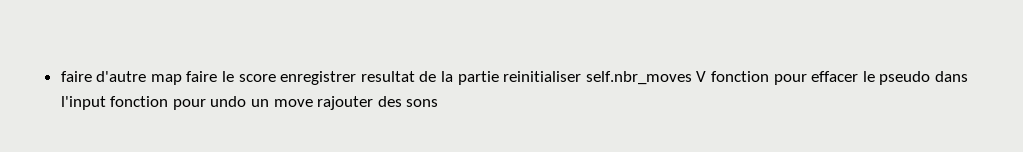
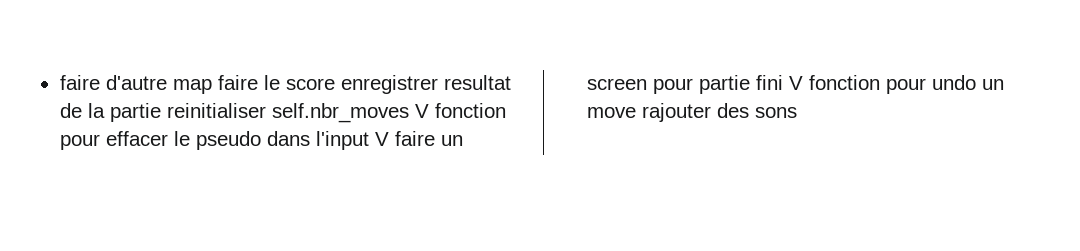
(106, 103) none -> [374,131,463,146] [586,75,803,94] V faire un screen pour partie fini V

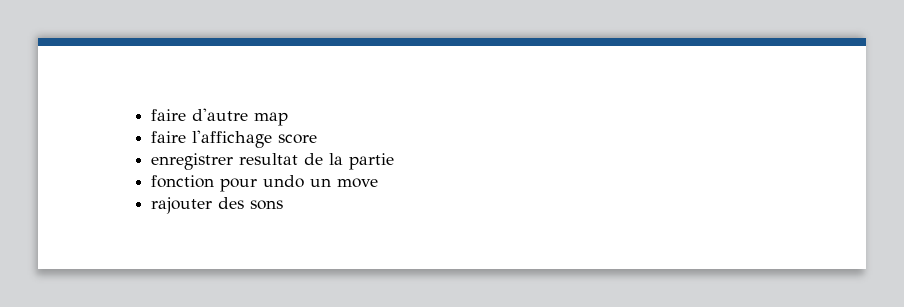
[217,75,280,90] faire le -> [151,130,273,148] // faire l'affichage
(335, 84) none -> (318, 139) //
[166,103,506,123] [59,131,463,150] [586,75,803,94] reinitialiser self.nbr_moves V fonction pour effacer le pseudo dans l'input V faire un screen pour partie fini V -> (395, 161) //
(636, 112) none -> (379, 183) //

